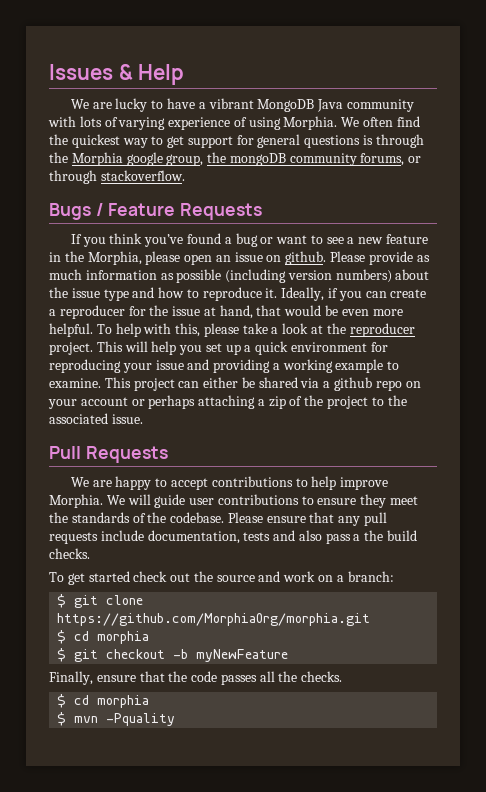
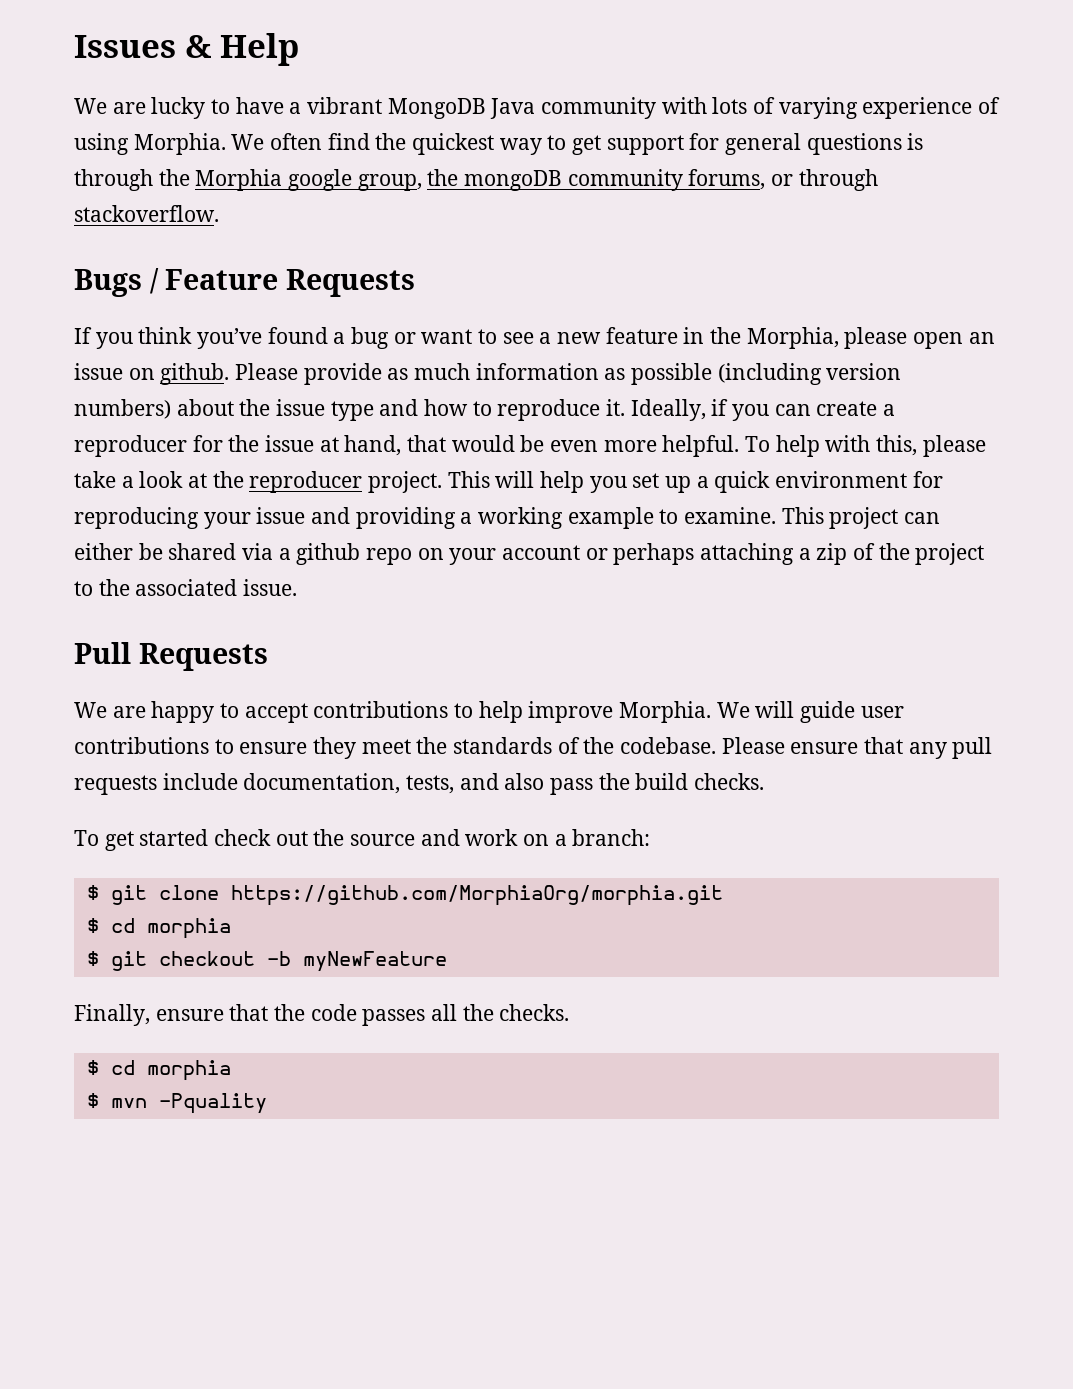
[243,532,271,541] tests -> [406,775,455,794] tests,
[353,534,361,541] a -> (594, 786) none

